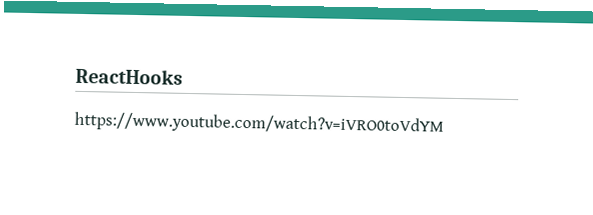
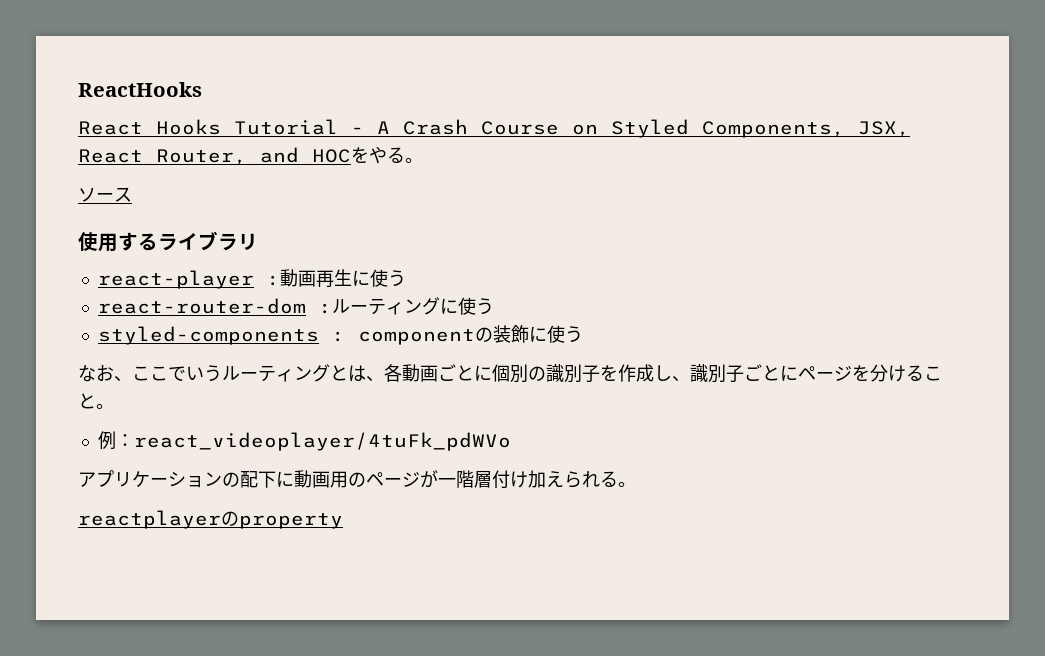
[74,111,444,136] https://www.youtube.com/watch?v=iVRO0toVdYM -> [78,119,910,138] [78,146,423,165] [78,187,132,202] [78,231,258,252] [97,269,406,289] [97,297,494,315] [97,325,583,345] [78,364,942,383] [78,393,114,409] [97,431,511,451] [78,470,636,489] [78,510,343,529] React Hooks Tutorial - A Crash Course on Styled Components, JSX, React Router, and HOCをやる。 // ソース // 使用するライブラリ // react-player :動画再生に使う // react-router-dom :ルーティングに使う // styled-components : componentの装飾に使う // なお、ここでいうルーティングとは、各動画ごとに個別の識別子を作成し、識別子ごとにページを分けること。 // 例：react_videoplayer/4tuFk_pdWVo // アプリケーションの配下に動画用のページが一階層付け加えられる。 // reactplayerのproperty

